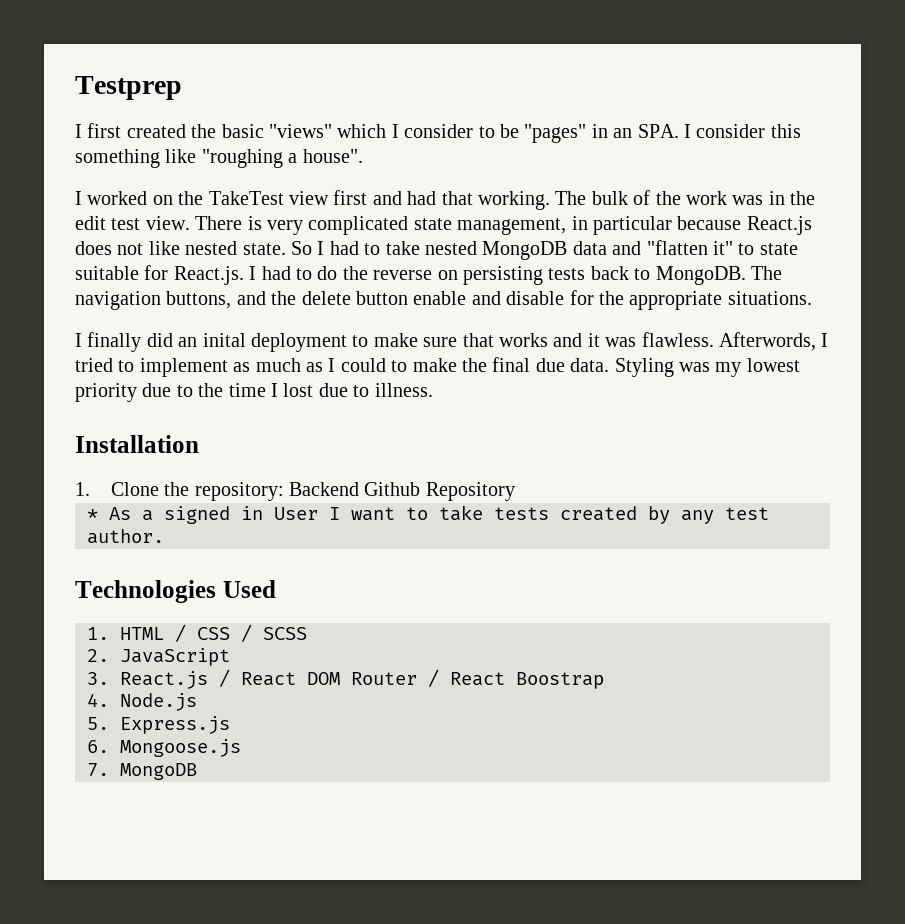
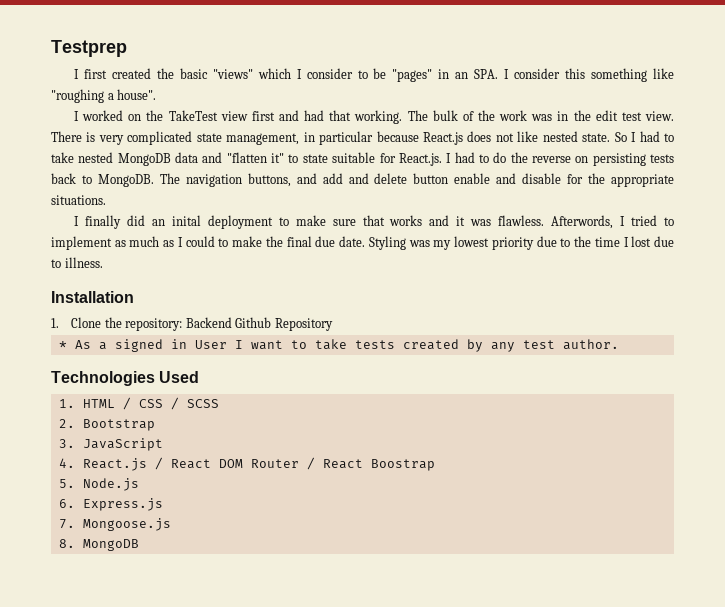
[271,291,297,305] the -> [322,173,369,184] add and
[570,358,610,372] data. -> [339,236,366,247] date.
(109, 655) none -> [82,419,155,431] [58,439,75,448] Bootstrap // 3.
[87,672,109,685] 3. -> [58,458,75,468] 4.
[87,693,109,707] 4. -> [58,479,75,488] 5.
[87,717,109,730] 5. -> [58,499,75,508] 6.
[87,740,109,753] 6. -> [58,519,75,529] 7.
[87,763,109,776] 7. -> [58,539,75,548] 8.

